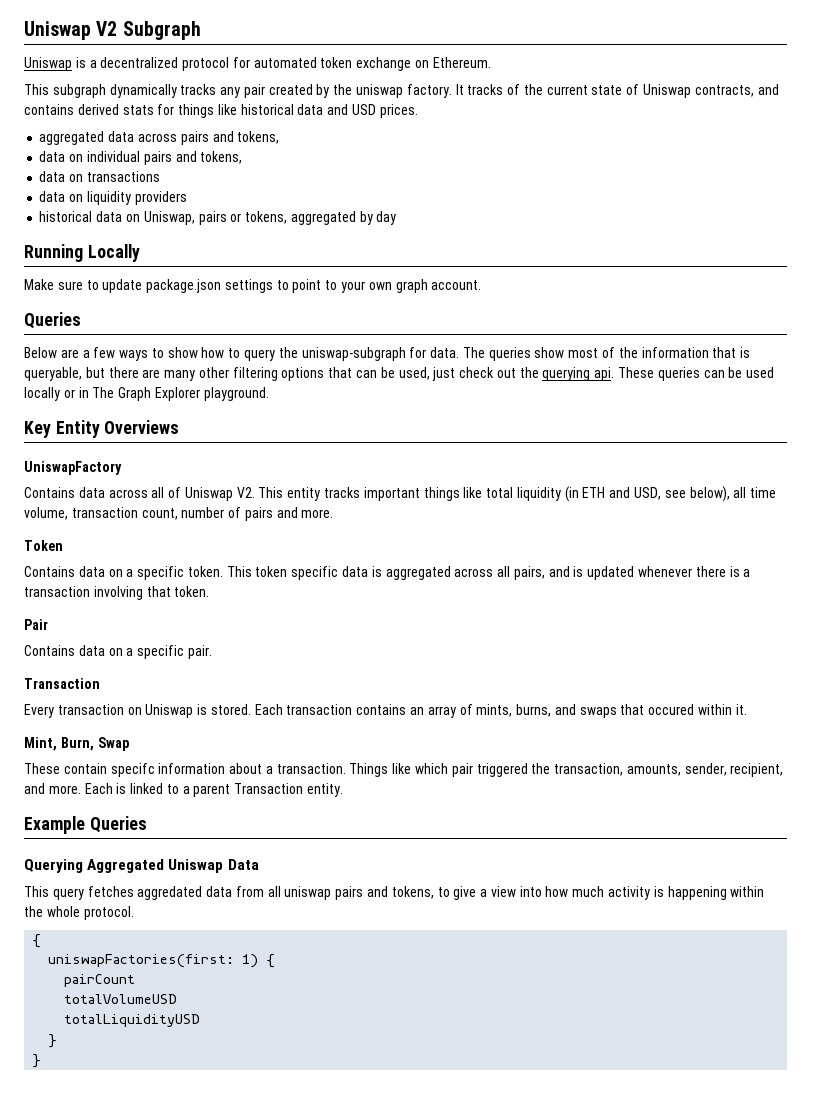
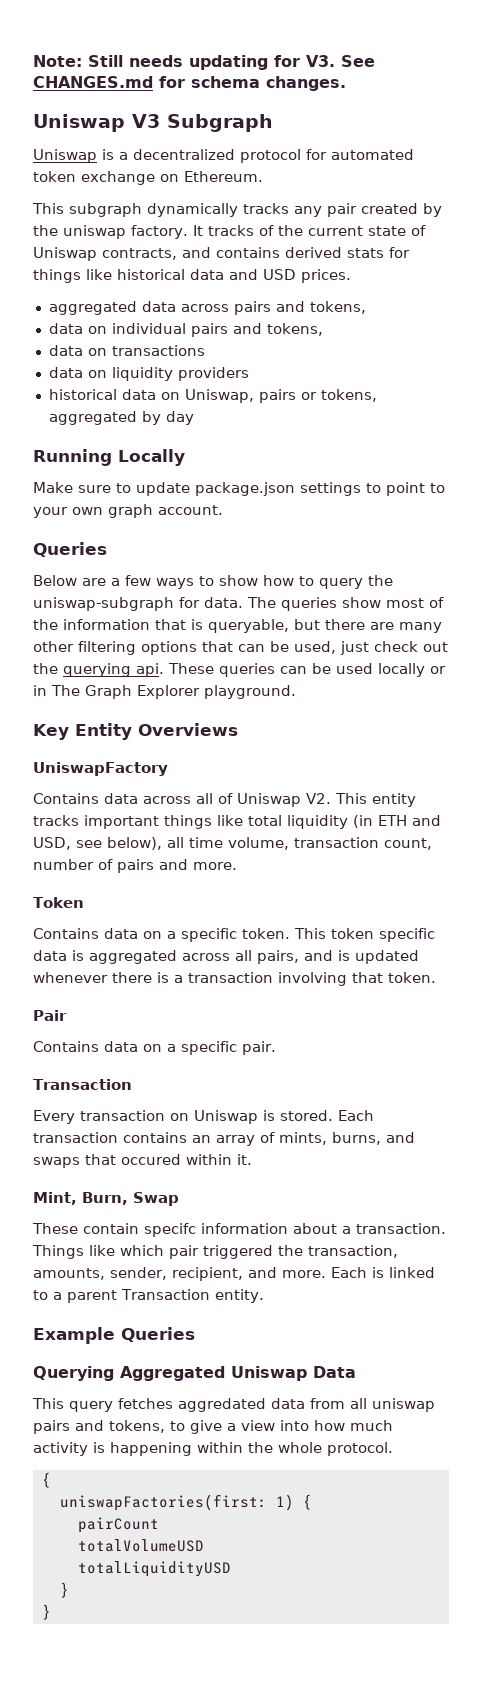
[24,21,118,40] Uniswap V2 -> [33,55,375,70] [33,76,346,91] [33,114,160,132] Note: Still needs updating for V3. See CHANGES.md for schema changes. // Uniswap V3

